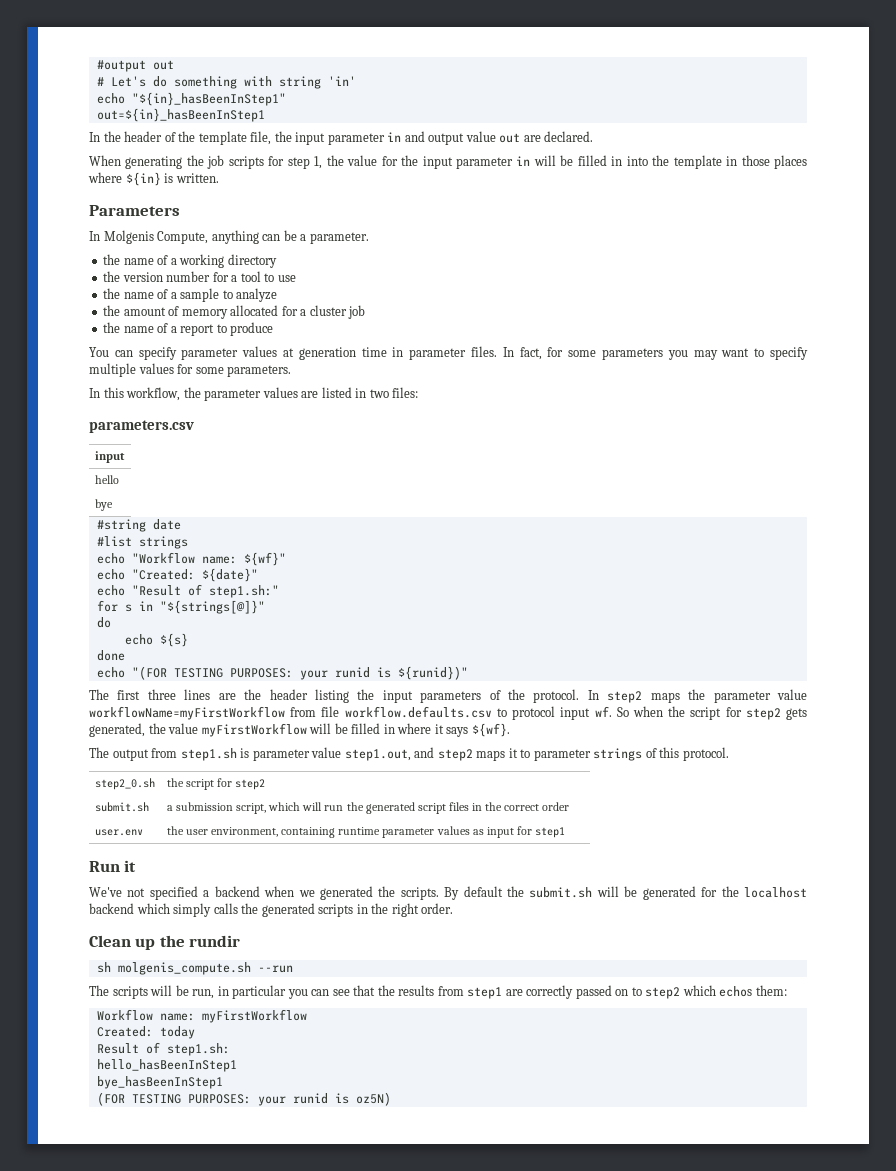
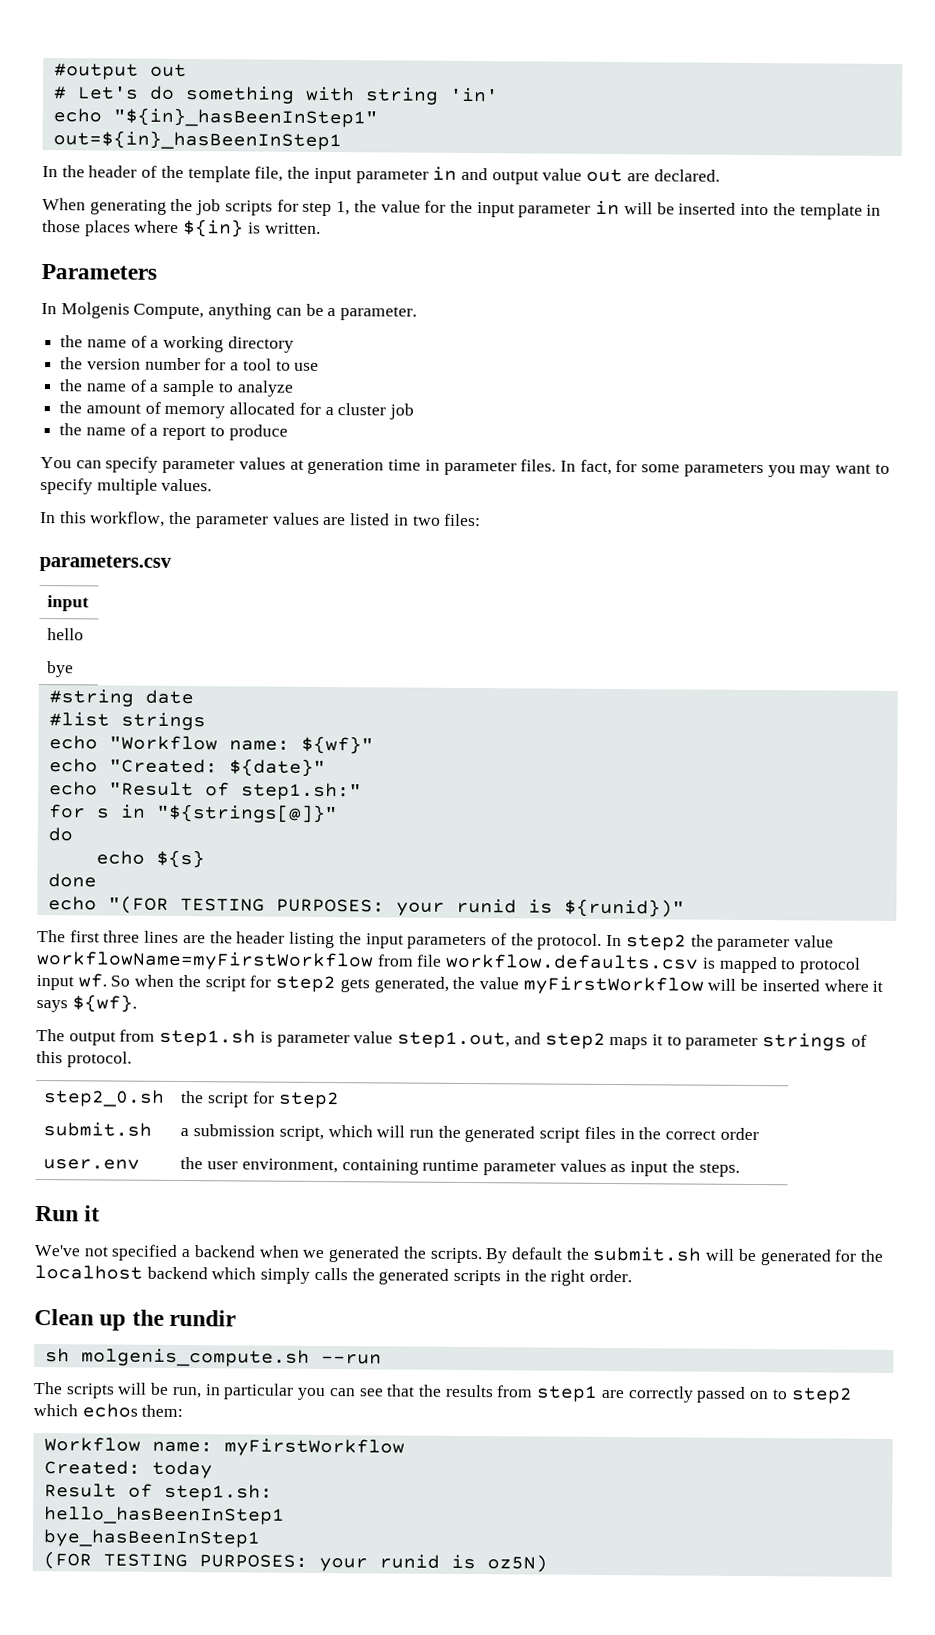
[577,155,623,166] filled in -> [678,202,737,215] inserted
[138,363,292,377] values for some parameters. -> [161,478,213,492] values.
[650,692,680,703] maps -> (687, 942) none
(492, 712) none -> [701,956,778,974] is mapped
[351,723,395,734] filled in -> [761,979,820,992] inserted
[516,826,565,838] for step1 -> [671,1160,740,1177] the steps.

